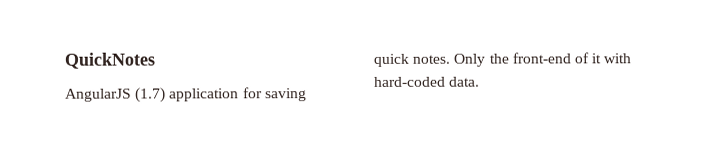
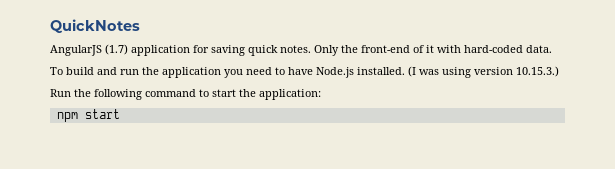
(481, 81) none -> [50,66,559,78] [50,89,321,100] [56,109,120,122] // To build and run the application you need to have Node.js installed. (I was using version 10.15.3.) // Run the following command to start the application: // npm start

